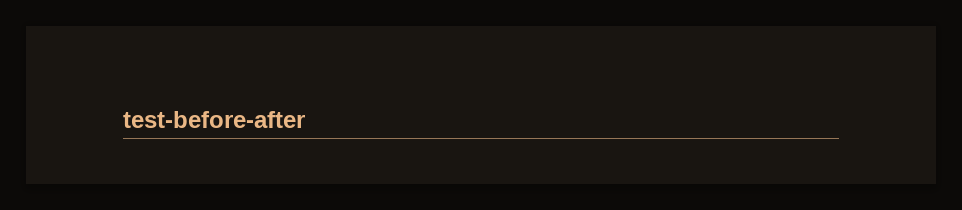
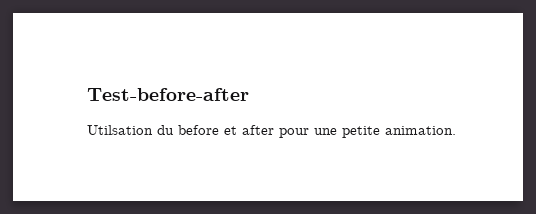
[123,111,305,128] test-before-after -> [87,88,249,101] [87,125,456,138] Test-before-after // Utilsation du before et after pour une petite animation.

